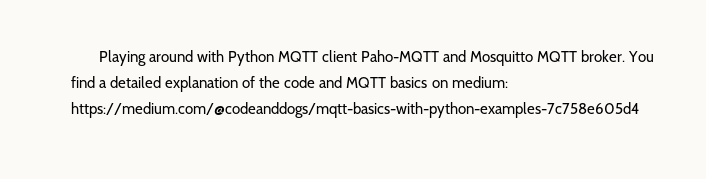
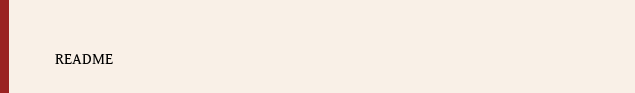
[98,50,655,66] [71,76,508,92] [71,102,639,118] Playing around with Python MQTT client Paho-MQTT and Mosquitto MQTT broker. You find a detailed explanation of the code and MQTT basics on medium: https://medium.com/@codeanddogs/mqtt-basics-with-python-examples-7c758e605d4 -> [55,54,113,64] README

